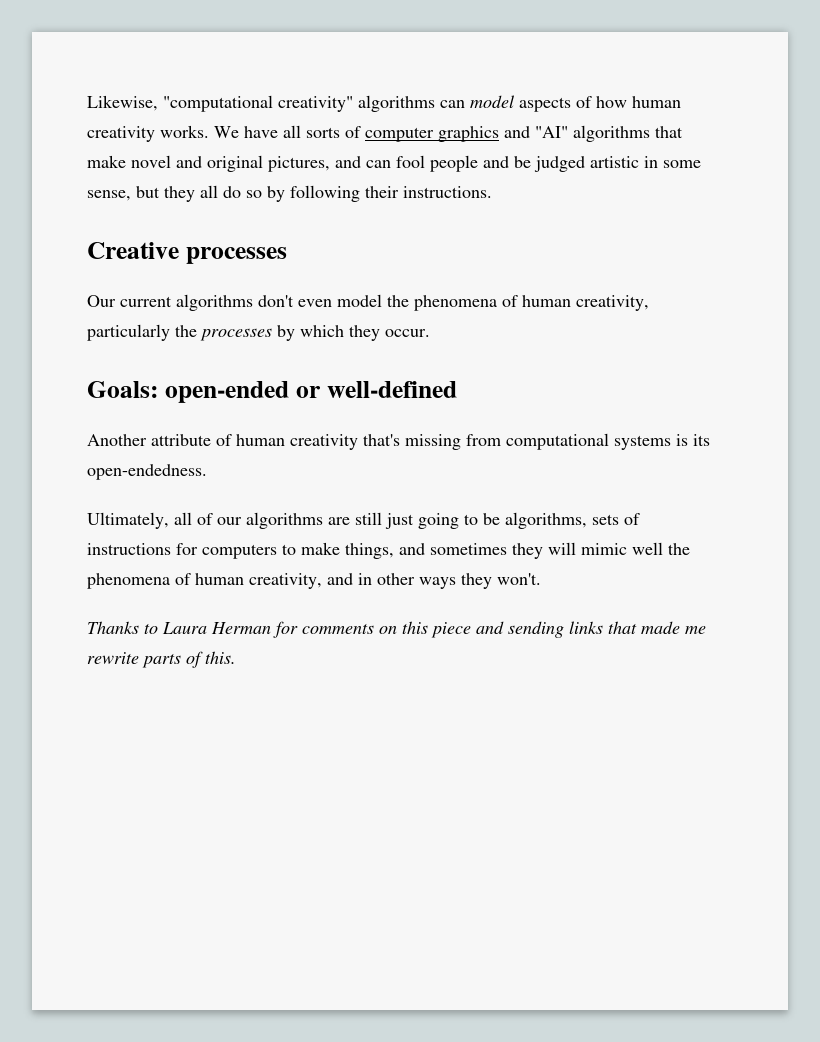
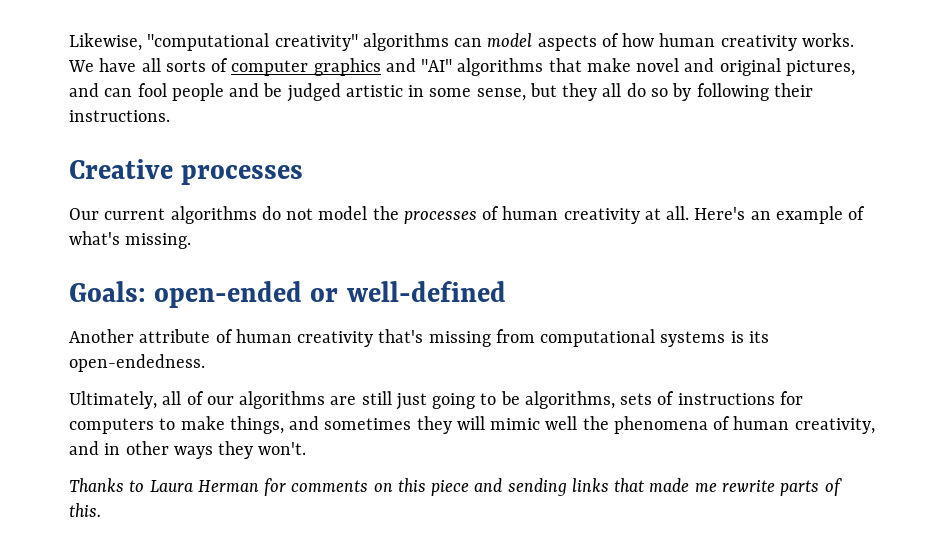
[258,295,332,307] don't even -> [261,206,314,220] do not
[414,295,649,311] [87,324,430,341] phenomena of human creativity, particularly the processes by which they occur. -> [403,206,866,224] [69,231,192,249] processes of human creativity at all. Here's an example of what's missing.

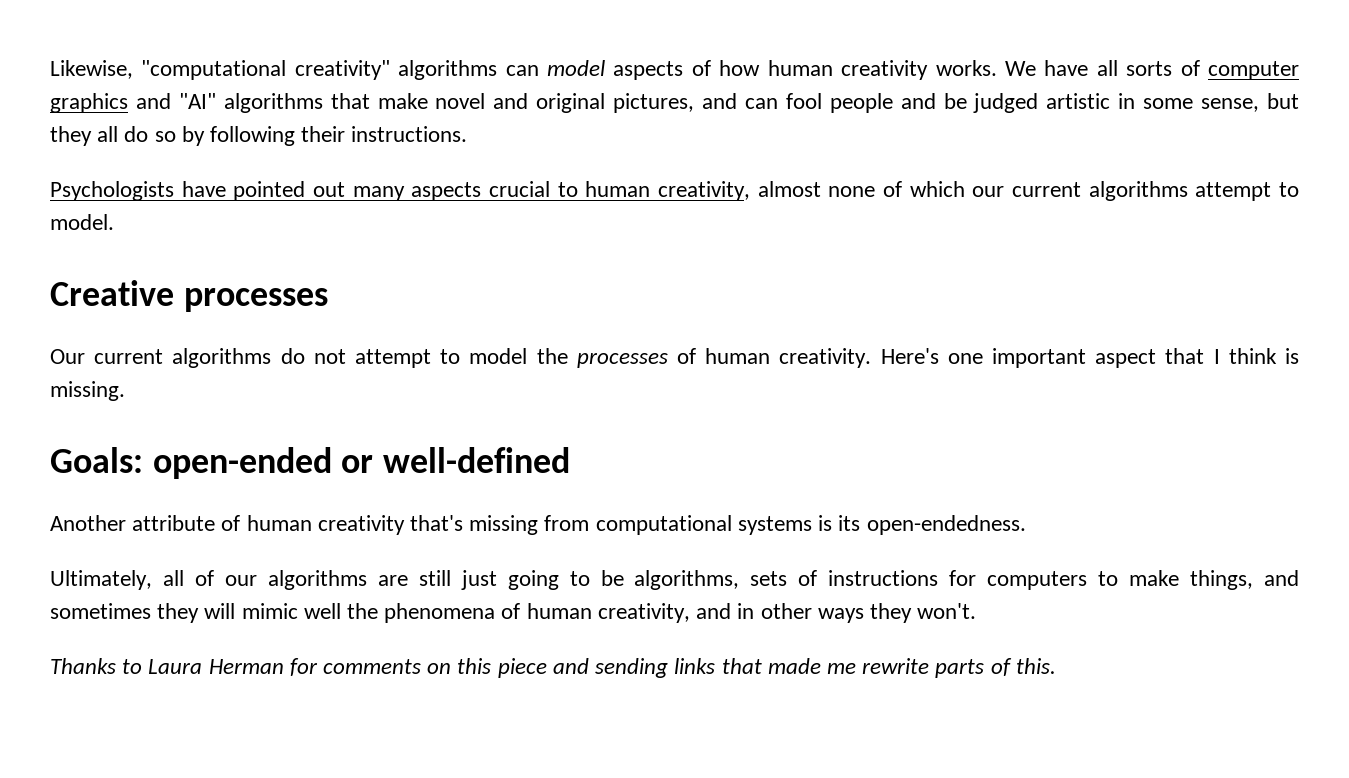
(170, 116) none -> [50,181,1299,201] [50,214,114,230] // Psychologists have pointed out many aspects crucial to human creativity, almost none of which our current algorithms attempt to model.
(314, 214) none -> [355,349,461,368] attempt to
[563,206,866,224] [69,231,120,245] creativity at all. Here's an example of what's -> [779,348,1300,368] creativity. Here's one important aspect that I think is

